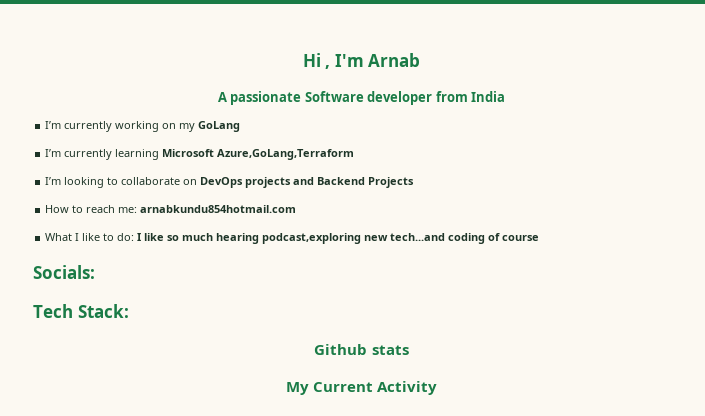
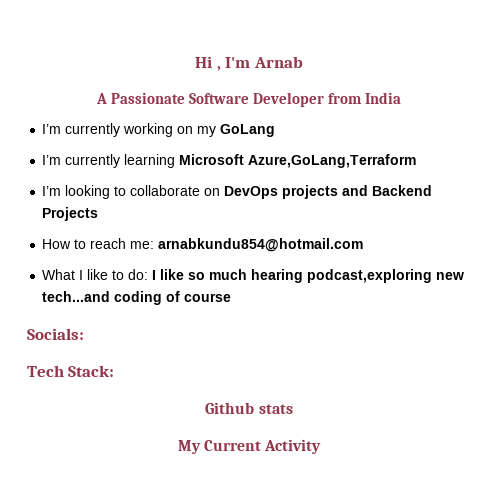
[230,91,433,105] passionate Software developer -> [110,92,325,107] Passionate Software Developer
[140,205,297,213] arnabkundu854hotmail.com -> [158,238,364,252] arnabkundu854@hotmail.com

